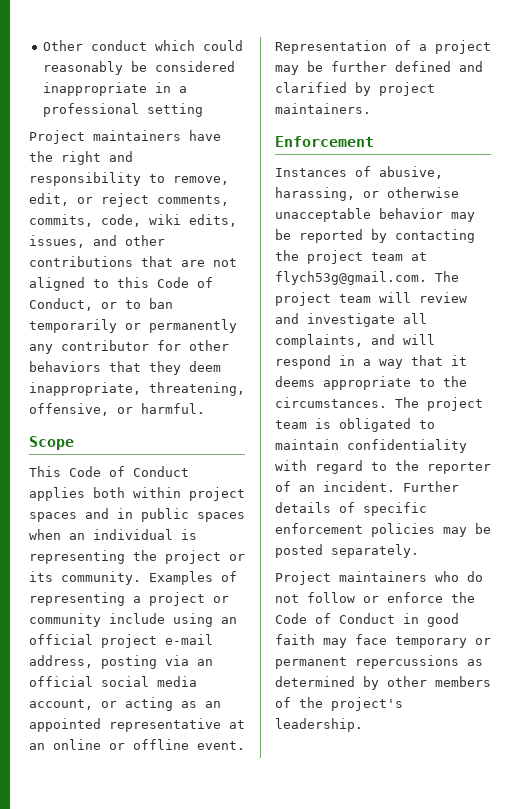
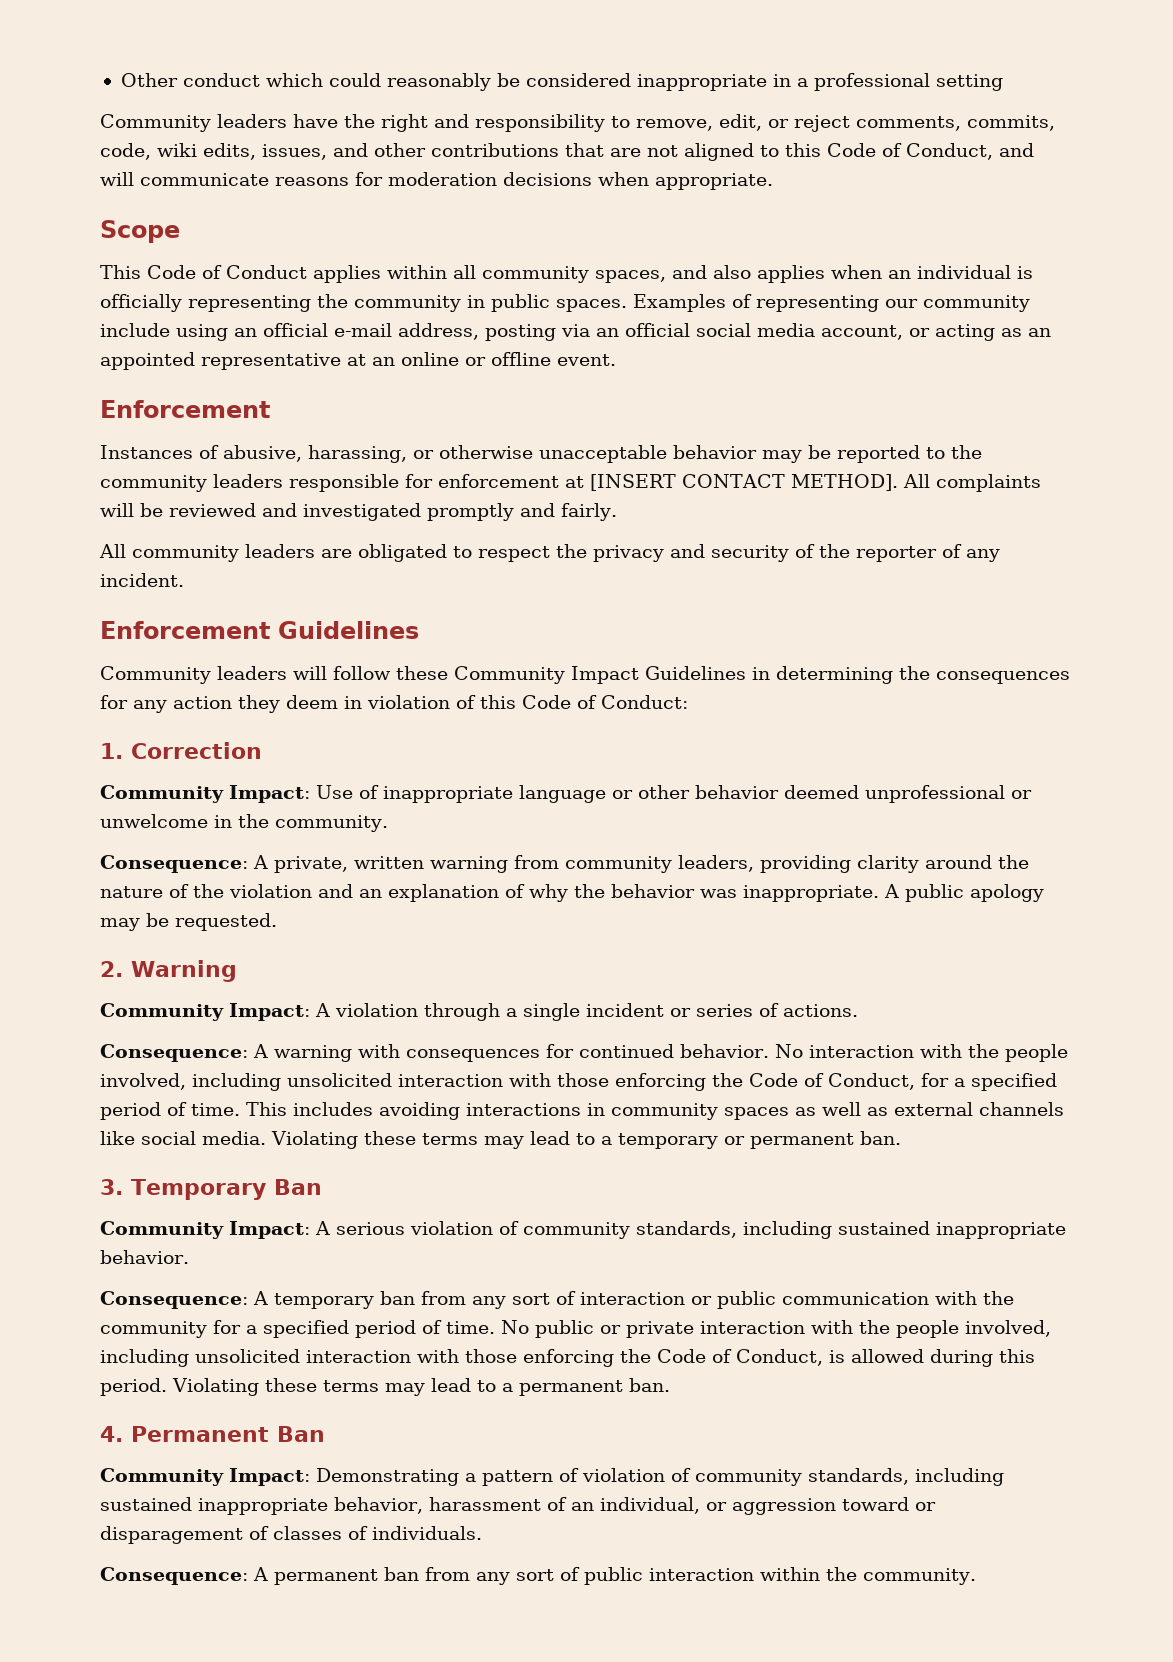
[29,130,181,144] Project maintainers -> [100,114,287,132] Community leaders
[101,298,173,309] [29,319,237,333] [29,340,229,354] [29,361,221,375] [29,382,245,396] [29,403,205,416] or to ban temporarily or permanently any contributor for other behaviors that they deem inappropriate, threatening, offensive, or harmful. -> [999,143,1034,157] [100,172,773,190] and will communicate reasons for moderation decisions when appropriate.
[93,487,245,501] [29,508,245,522] both within project spaces and in public spaces -> [387,265,825,283] within all community spaces, and also applies
(197, 534) none -> [100,294,182,312] officially
[165,550,245,564] [29,571,237,585] [29,592,229,606] project or its community. Examples of representing a project or -> [354,294,918,312] community in public spaces. Examples of representing our
[101,634,157,648] project -> (328, 330) none
[275,40,491,54] [275,61,483,75] [275,82,435,96] [275,103,371,114] Representation of a project may be further defined and clarified by project maintainers. -> (616, 360) none
[371,229,475,243] [275,250,427,264] [275,271,459,285] [275,292,467,306] [275,313,427,327] [275,334,435,348] [275,355,467,369] [275,376,467,390] [275,397,483,411] [275,418,435,432] [275,439,467,453] [275,460,491,474] [275,481,459,492] [275,502,427,516] [275,523,491,537] [275,544,419,558] [275,571,483,585] [275,592,475,603] [275,613,459,627] [275,634,491,648] [275,655,483,669] [275,676,491,690] [275,697,403,711] [275,718,363,732] by contacting the project team at flych53g@gmail.com. The project team will review and investigate all complaints, and will respond in a way that it deems appropriate to the circumstances. The project team is obligated to maintain confidentiality with regard to the reporter of an incident. Further details of specific enforcement policies may be posted separately. // Project maintainers who do not follow or enforce the Code of Conduct in good faith may face temporary or permanent repercussions as determined by other members of the project's leadership. -> [926,445,982,459] [100,474,1041,492] [100,503,617,521] [99,544,1000,562] [100,573,184,587] [100,621,419,639] [100,666,1070,684] [100,695,688,713] [100,742,262,759] [100,785,1032,803] [100,814,388,832] [100,855,1029,873] [100,884,1044,902] [100,913,277,931] [100,960,237,982] [100,1003,858,1021] [100,1044,1068,1062] [100,1073,1057,1091] [100,1102,1064,1120] [100,1131,901,1149] [100,1179,322,1200] [100,1221,1066,1239] [100,1250,189,1264] [100,1291,1014,1309] [100,1320,1051,1338] [100,1349,1035,1367] [100,1378,670,1396] [100,1426,325,1442] [100,1468,1004,1486] [100,1497,936,1515] [100,1526,482,1544] [100,1567,976,1585] to the community leaders responsible for enforcement at [INSERT CONTACT METHOD]. All complaints will be reviewed and investigated promptly and fairly. // All community leaders are obligated to respect the privacy and security of the reporter of any incident. // Enforcement Guidelines // Community leaders will follow these Community Impact Guidelines in determining the consequences for any action they deem in violation of this Code of Conduct: // 1. Correction // Community Impact: Use of inappropriate language or other behavior deemed unprofessional or unwelcome in the community. // Consequence: A private, written warning from community leaders, providing clarity around the nature of the violation and an explanation of why the behavior was inappropriate. A public apology may be requested. // 2. Warning // Community Impact: A violation through a single incident or series of actions. // Consequence: A warning with consequences for continued behavior. No interaction with the people involved, including unsolicited interaction with those enforcing the Code of Conduct, for a specified period of time. This includes avoiding interactions in community spaces as well as external channels like social media. Violating these terms may lead to a temporary or permanent ban. // 3. Temporary Ban // Community Impact: A serious violation of community standards, including sustained inappropriate behavior. // Consequence: A temporary ban from any sort of interaction or public communication with the community for a specified period of time. No public or private interaction with the people involved, including unsolicited interaction with those enforcing the Code of Conduct, is allowed during this period. Violating these terms may lead to a permanent ban. // 4. Permanent Ban // Community Impact: Demonstrating a pattern of violation of community standards, including sustained inappropriate behavior, harassment of an individual, or aggression toward or disparagement of classes of individuals. // Consequence: A permanent ban from any sort of public interaction within the community.

